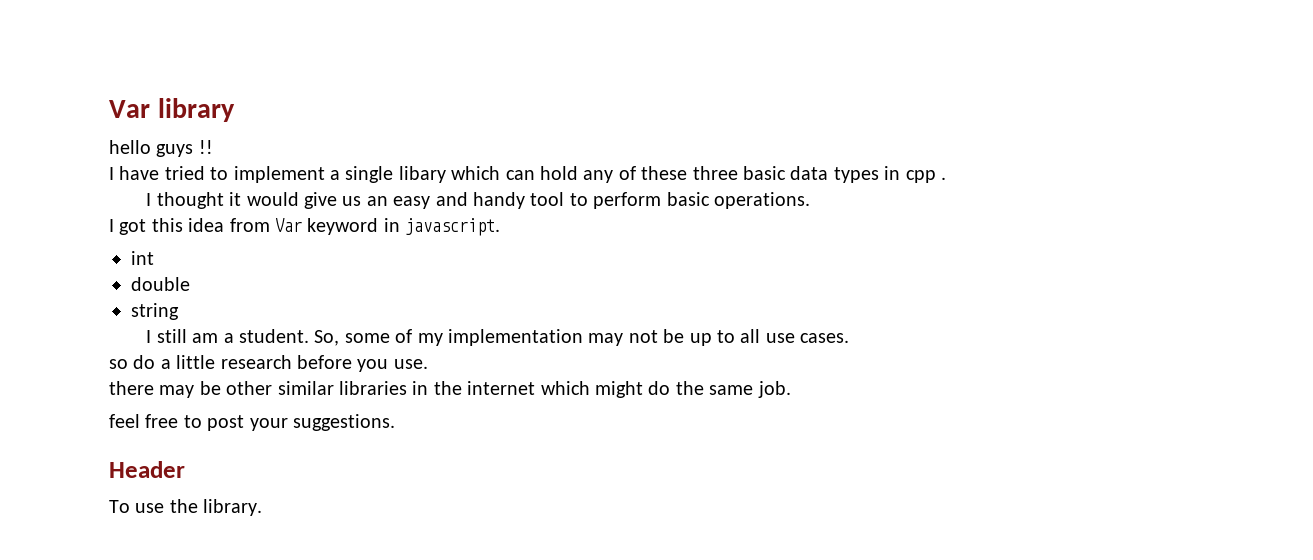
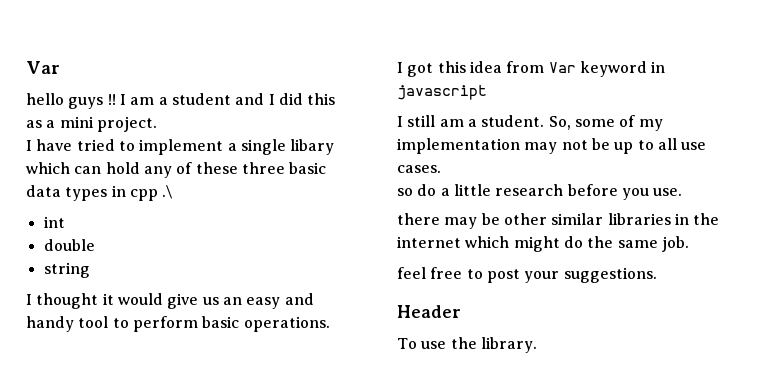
[109,98,235,122] Var library -> [26,61,60,74] Var
(213, 147) none -> [119,93,336,105] [26,116,157,132] I am a student and I did this as a mini project.
[940,177,946,180] . -> [162,185,174,199] [43,216,65,228] [43,239,95,251] [43,262,90,278] .\ // int // double // string
[405,218,501,236] [131,251,154,265] [131,277,190,291] [131,303,179,320] javascript. // int // double // string -> [397,85,487,100] javascript

